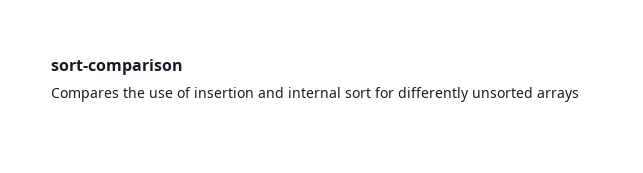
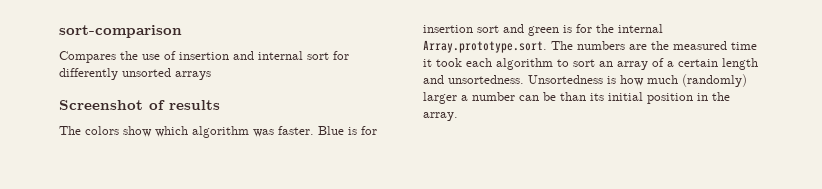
(579, 96) none -> [59,100,220,110] [59,126,377,138] [423,24,663,36] [423,40,757,53] [423,58,758,70] [423,74,747,87] [423,92,730,104] [423,112,458,121] // Screenshot of results // The colors show which algorithm was faster. Blue is for insertion sort and green is for the internal Array.prototype.sort. The numbers are the measured time it took each algorithm to sort an array of a certain length and unsortedness. Unsortedness is how much (randomly) larger a number can be than its initial position in the array.

